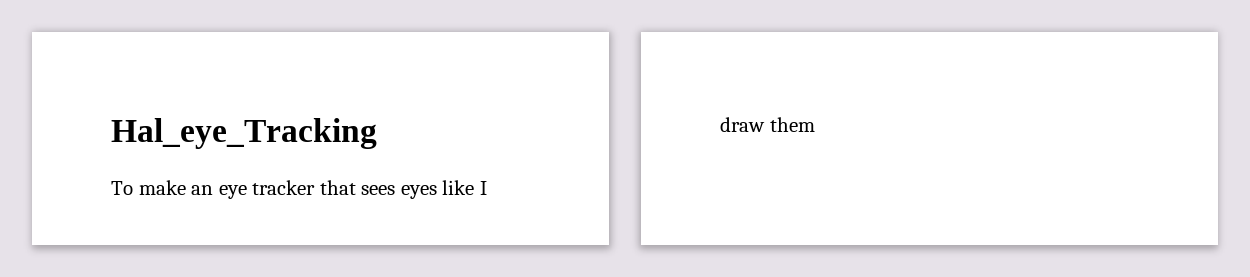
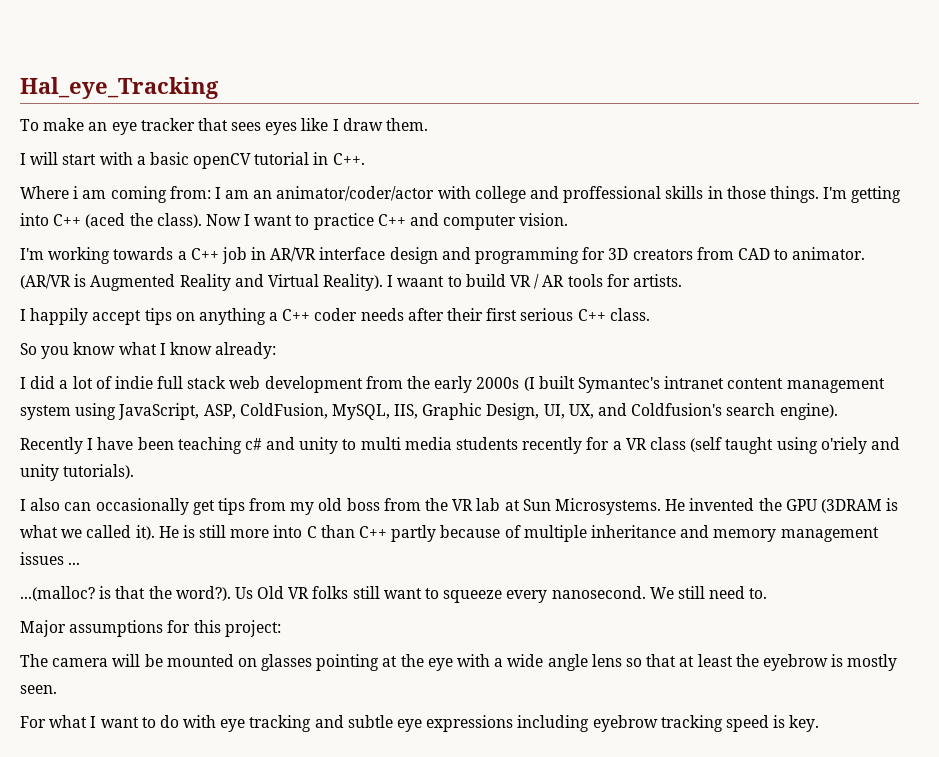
[769,117,815,132] them -> [386,118,429,131] [20,152,365,169] [20,186,902,203] [20,213,569,230] [20,247,866,264] [20,274,682,291] [20,308,650,325] [20,342,277,359] [20,376,885,393] [20,403,838,420] [20,437,900,454] [20,464,135,481] [20,498,899,515] [20,525,879,542] [20,552,81,565] [20,586,768,603] [20,620,281,637] [20,654,898,671] [20,685,57,694] [20,715,820,732] them. // I will start with a basic openCV tutorial in C++. // Where i am coming from: I am an animator/coder/actor with college and proffessional skills in those things. I'm getting into C++ (aced the class). Now I want to practice C++ and computer vision. // I'm working towards a C++ job in AR/VR interface design and programming for 3D creators from CAD to animator. (AR/VR is Augmented Reality and Virtual Reality). I waant to build VR / AR tools for artists. // I happily accept tips on anything a C++ coder needs after their first serious C++ class. // So you know what I know already: // I did a lot of indie full stack web development from the early 2000s (I built Symantec's intranet content management system using JavaScript, ASP, ColdFusion, MySQL, IIS, Graphic Design, UI, UX, and Coldfusion's search engine). // Recently I have been teaching c# and unity to multi media students recently for a VR class (self taught using o'riely and unity tutorials). // I also can occasionally get tips from my old boss from the VR lab at Sun Microsystems. He invented the GPU (3DRAM is what we called it). He is still more into C than C++ partly because of multiple inheritance and memory management issues ... // ...(malloc? is that the word?). Us Old VR folks still want to squeeze every nanosecond. We still need to. // Major assumptions for this project: // The camera will be mounted on glasses pointing at the eye with a wide angle lens so that at least the eyebrow is mostly seen. // For what I want to do with eye tracking and subtle eye expressions including eyebrow tracking speed is key.

